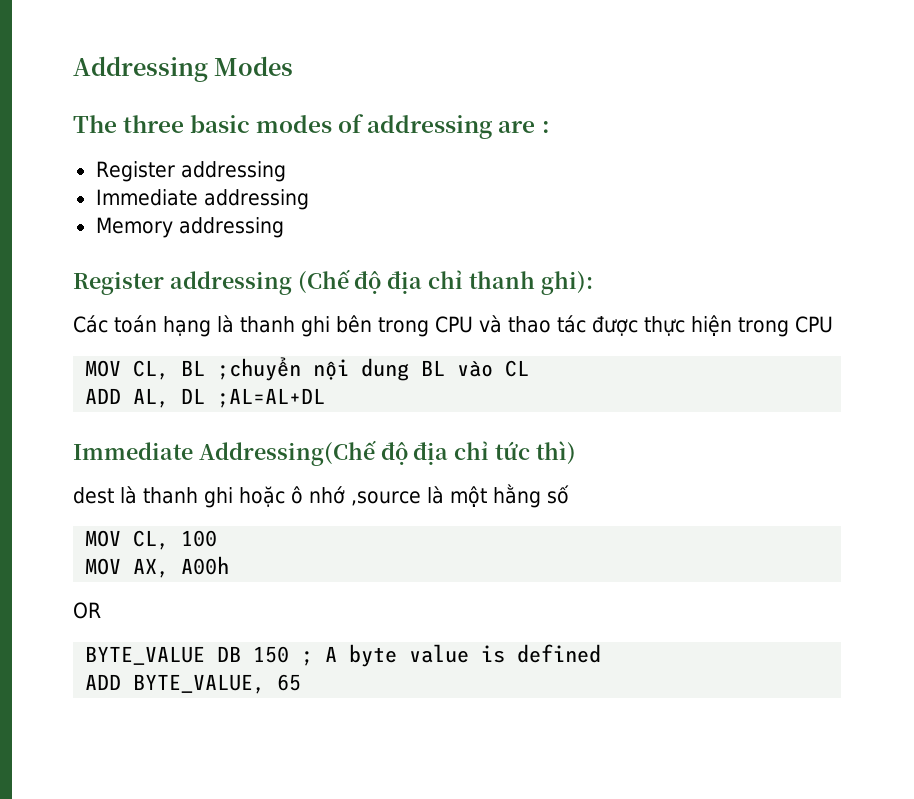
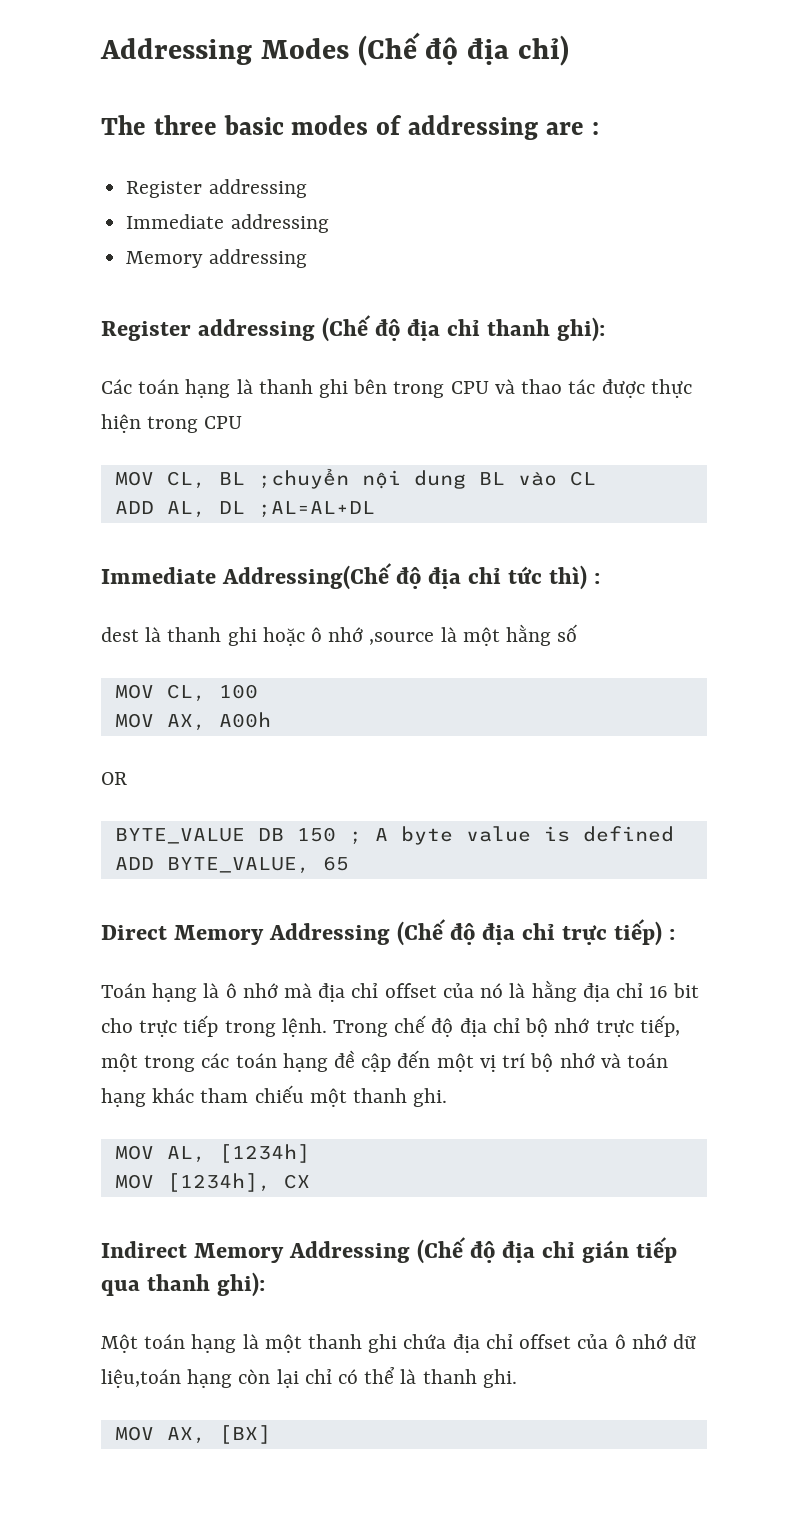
(294, 66) none -> [357,32,569,66] (Chế độ địa chỉ)
(576, 453) none -> [594,573,601,584] :
(302, 682) none -> [101,919,676,946] [101,980,700,1002] [101,1015,680,1037] [101,1050,668,1072] [101,1085,448,1107] [114,1144,310,1163] [114,1173,310,1192] [101,1237,678,1264] [101,1272,266,1297] [101,1334,696,1353] [101,1367,517,1388] [114,1425,271,1444] // Direct Memory Addressing (Chế độ địa chỉ trực tiếp) : // Toán hạng là ô nhớ mà địa chỉ offset của nó là hằng địa chỉ 16 bit cho trực tiếp trong lệnh. Trong chế độ địa chỉ bộ nhớ trực tiếp, một trong các toán hạng đề cập đến một vị trí bộ nhớ và toán hạng khác tham chiếu một thanh ghi. // MOV AL, [1234h] // MOV [1234h], CX // Indirect Memory Addressing (Chế độ địa chỉ gián tiếp qua thanh ghi): // Một toán hạng là một thanh ghi chứa địa chỉ offset của ô nhớ dữ liệu,toán hạng còn lại chỉ có thể là thanh ghi. // MOV AX, [BX]

